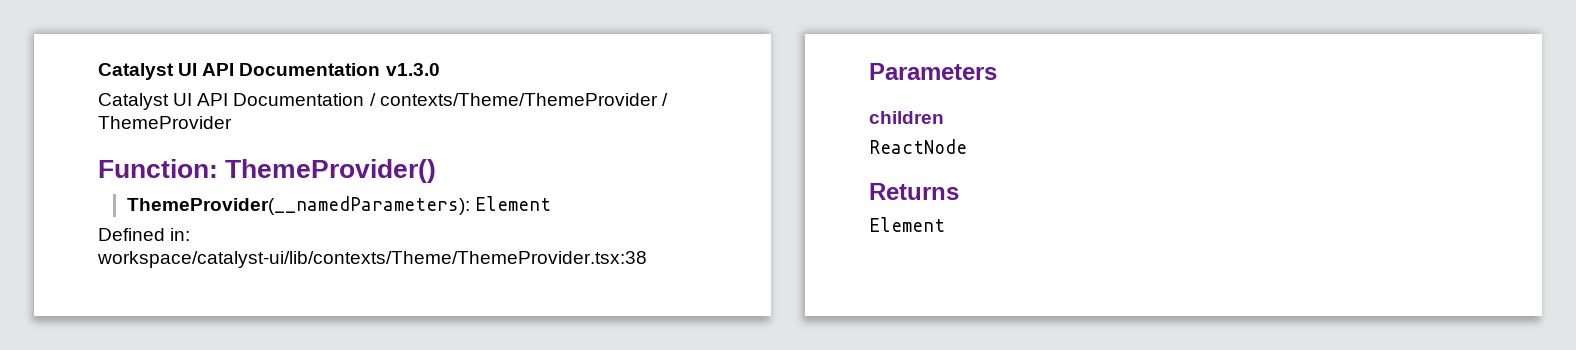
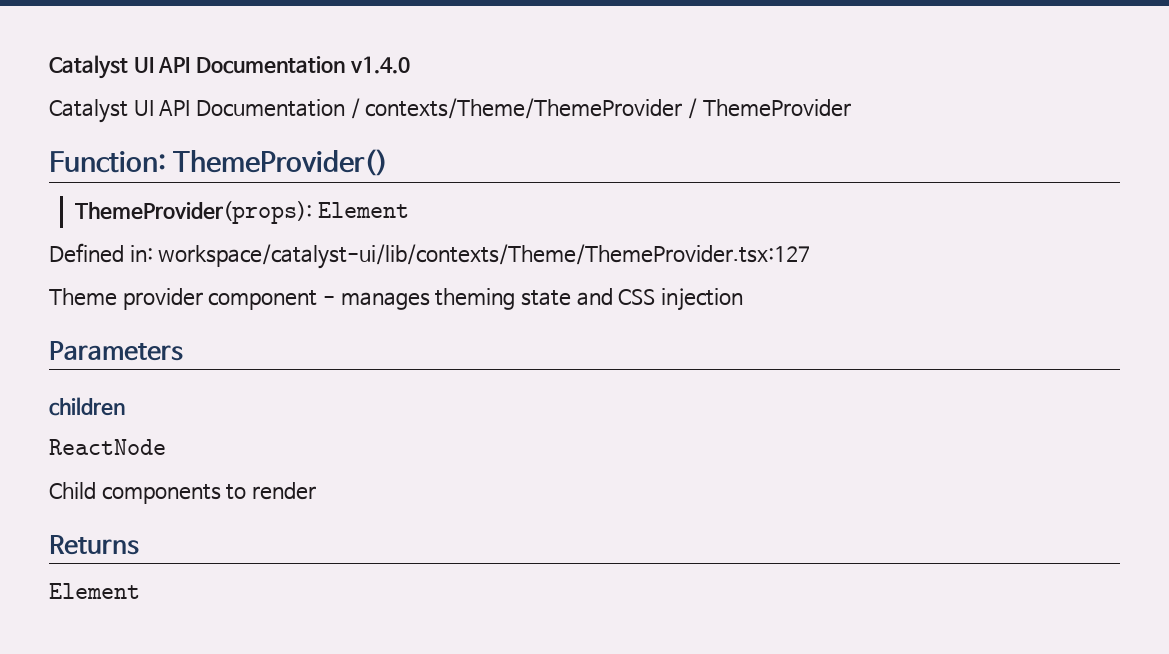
[98,63,440,80] Catalyst UI API Documentation v1.3.0 -> [49,55,410,79] Catalyst UI API Documentation v1.4.0
[126,196,470,215] ThemeProvider(__namedParameters): -> [75,201,313,224] ThemeProvider(props):
[97,251,647,268] workspace/catalyst-ui/lib/contexts/Theme/ThemeProvider.tsx:38 -> [158,244,811,269] [49,288,743,311] workspace/catalyst-ui/lib/contexts/Theme/ThemeProvider.tsx:127 // Theme provider component - manages theming state and CSS injection
(967, 146) none -> [49,482,317,504] // Child components to render

